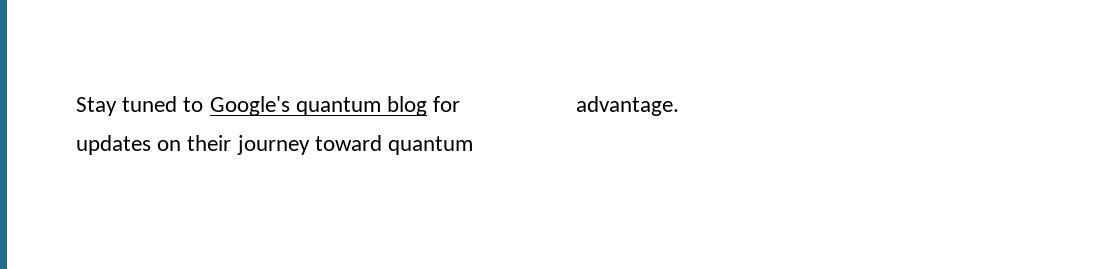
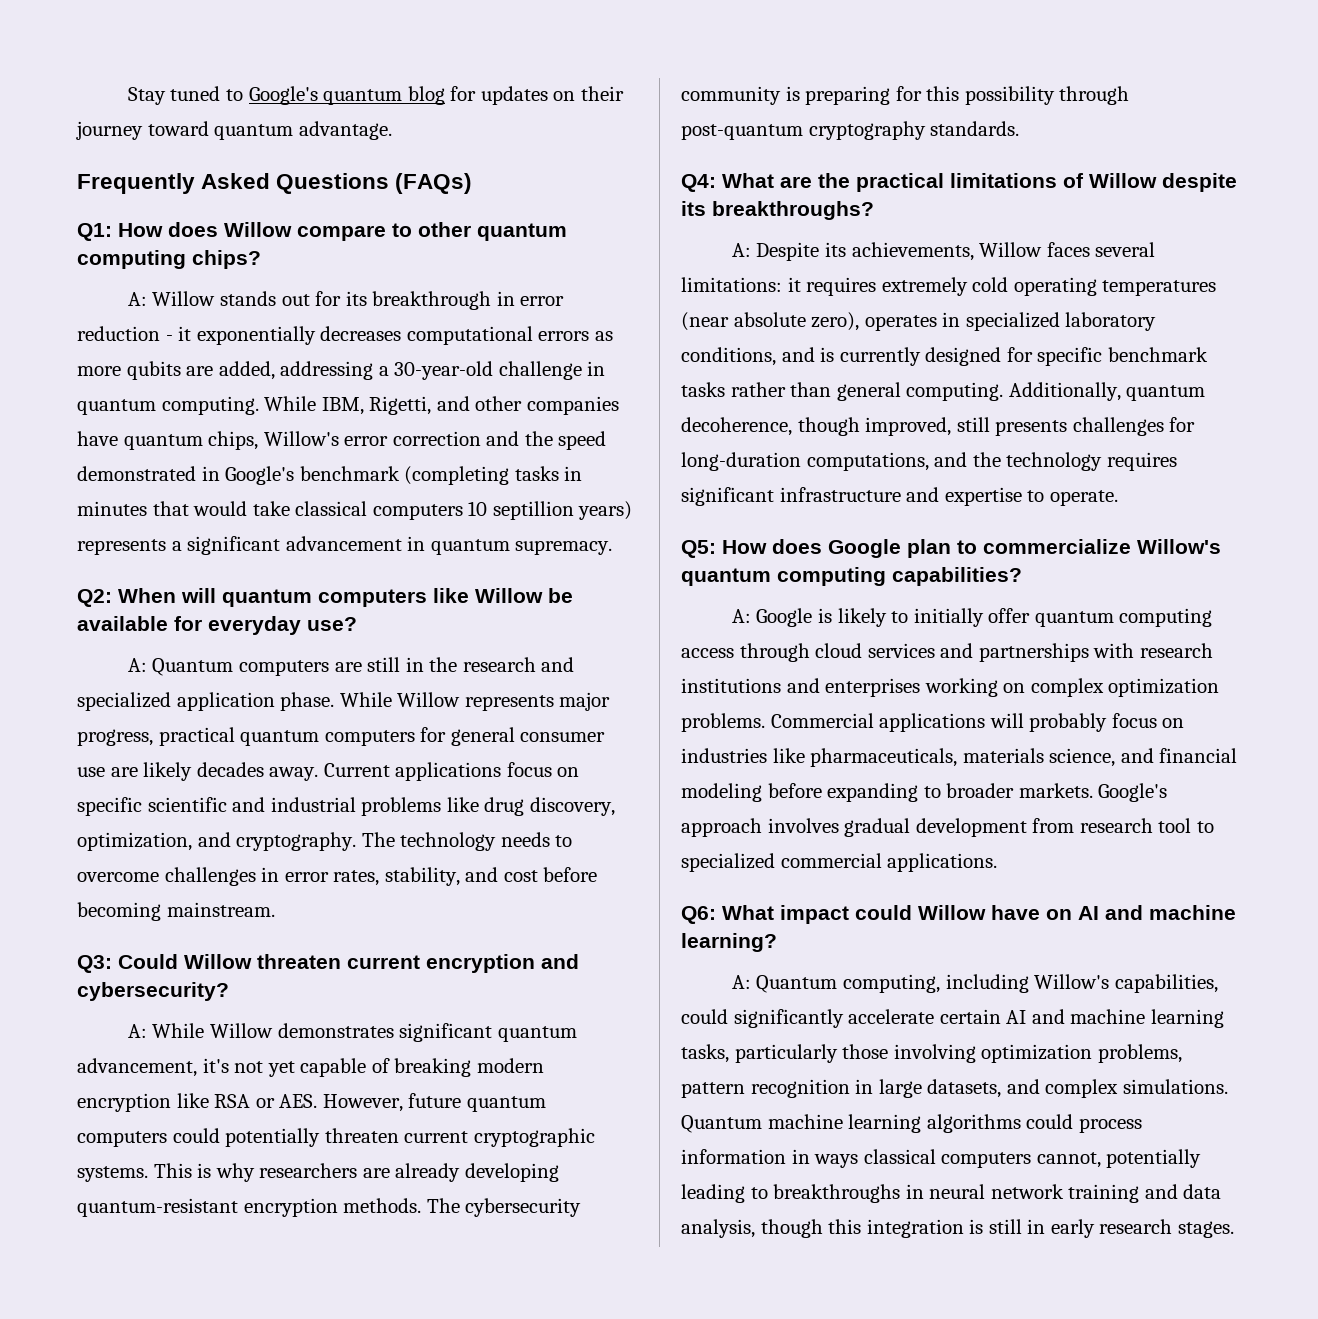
(679, 106) none -> [77,173,473,194] [77,222,567,241] [77,250,261,269] [127,291,565,310] [77,326,613,345] [77,361,606,380] [77,396,619,415] [77,431,607,450] [77,466,583,485] [77,501,633,520] [77,536,613,555] [77,588,573,607] [77,616,357,635] [127,657,575,676] [77,692,611,711] [77,727,606,746] [77,762,580,781] [77,797,615,816] [77,832,573,851] [77,867,598,886] [77,902,275,921] [77,954,579,973] [77,982,229,1001] [127,1023,577,1042] [77,1058,544,1077] [77,1093,546,1112] [77,1128,595,1147] [77,1163,559,1182] [77,1198,582,1217] [681,86,1130,105] [681,121,1020,140] [681,173,1237,192] [681,201,874,220] [731,242,1156,261] [681,277,1217,296] [681,312,1157,331] [681,347,1208,366] [681,382,1206,401] [681,417,1196,436] [681,452,1177,471] [681,487,1118,506] [681,539,1221,558] [681,567,1022,586] [731,608,1213,627] [681,643,1213,662] [681,678,1220,697] [681,713,1185,732] [681,748,1238,767] [681,783,1168,802] [681,818,1214,837] [681,853,998,872] [681,905,1236,924] [681,933,777,952] [731,974,1218,993] [681,1009,1224,1028] [681,1044,1182,1063] [681,1079,1228,1098] [681,1114,1142,1133] [681,1149,1202,1168] [681,1184,1222,1203] [681,1219,1234,1238] // Frequently Asked Questions (FAQs) // Q1: How does Willow compare to other quantum computing chips? // A: Willow stands out for its breakthrough in error reduction - it exponentially decreases computational errors as more qubits are added, addressing a 30-year-old challenge in quantum computing. While IBM, Rigetti, and other companies have quantum chips, Willow's error correction and the speed demonstrated in Google's benchmark (completing tasks in minutes that would take classical computers 10 septillion years) represents a significant advancement in quantum supremacy. // Q2: When will quantum computers like Willow be available for everyday use? // A: Quantum computers are still in the research and specialized application phase. While Willow represents major progress, practical quantum computers for general consumer use are likely decades away. Current applications focus on specific scientific and industrial problems like drug discovery, optimization, and cryptography. The technology needs to overcome challenges in error rates, stability, and cost before becoming mainstream. // Q3: Could Willow threaten current encryption and cybersecurity? // A: While Willow demonstrates significant quantum advancement, it's not yet capable of breaking modern encryption like RSA or AES. However, future quantum computers could potentially threaten current cryptographic systems. This is why researchers are already developing quantum-resistant encryption methods. The cybersecurity community is preparing for this possibility through post-quantum cryptography standards. // Q4: What are the practical limitations of Willow despite its breakthroughs? // A: Despite its achievements, Willow faces several limitations: it requires extremely cold operating temperatures (near absolute zero), operates in specialized laboratory conditions, and is currently designed for specific benchmark tasks rather than general computing. Additionally, quantum decoherence, though improved, still presents challenges for long-duration computations, and the technology requires significant infrastructure and expertise to operate. // Q5: How does Google plan to commercialize Willow's quantum computing capabilities? // A: Google is likely to initially offer quantum computing access through cloud services and partnerships with research institutions and enterprises working on complex optimization problems. Commercial applications will probably focus on industries like pharmaceuticals, materials science, and financial modeling before expanding to broader markets. Google's approach involves gradual development from research tool to specialized commercial applications. // Q6: What impact could Willow have on AI and machine learning? // A: Quantum computing, including Willow's capabilities, could significantly accelerate certain AI and machine learning tasks, particularly those involving optimization problems, pattern recognition in large datasets, and complex simulations. Quantum machine learning algorithms could process information in ways classical computers cannot, potentially leading to breakthroughs in neural network training and data analysis, though this integration is still in early research stages.

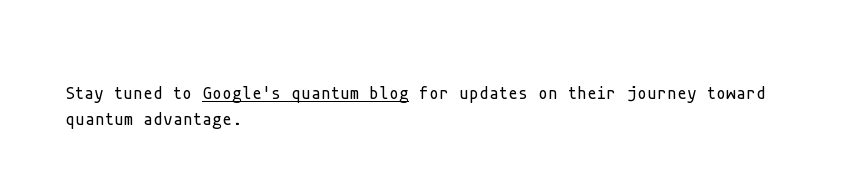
[77,173,473,194] [77,222,567,241] [77,250,261,269] [127,291,565,310] [77,326,613,345] [77,361,606,380] [77,396,619,415] [77,431,607,450] [77,466,583,485] [77,501,633,520] [77,536,613,555] [77,588,573,607] [77,616,357,635] [127,657,575,676] [77,692,611,711] [77,727,606,746] [77,762,580,781] [77,797,615,816] [77,832,573,851] [77,867,598,886] [77,902,275,921] [77,954,579,973] [77,982,229,1001] [127,1023,577,1042] [77,1058,544,1077] [77,1093,546,1112] [77,1128,595,1147] [77,1163,559,1182] [77,1198,582,1217] [681,86,1130,105] [681,121,1020,140] [681,173,1237,192] [681,201,874,220] [731,242,1156,261] [681,277,1217,296] [681,312,1157,331] [681,347,1208,366] [681,382,1206,401] [681,417,1196,436] [681,452,1177,471] [681,487,1118,506] [681,539,1221,558] [681,567,1022,586] [731,608,1213,627] [681,643,1213,662] [681,678,1220,697] [681,713,1185,732] [681,748,1238,767] [681,783,1168,802] [681,818,1214,837] [681,853,998,872] [681,905,1236,924] [681,933,777,952] [731,974,1218,993] [681,1009,1224,1028] [681,1044,1182,1063] [681,1079,1228,1098] [681,1114,1142,1133] [681,1149,1202,1168] [681,1184,1222,1203] [681,1219,1234,1238] // Frequently Asked Questions (FAQs) // Q1: How does Willow compare to other quantum computing chips? // A: Willow stands out for its breakthrough in error reduction - it exponentially decreases computational errors as more qubits are added, addressing a 30-year-old challenge in quantum computing. While IBM, Rigetti, and other companies have quantum chips, Willow's error correction and the speed demonstrated in Google's benchmark (completing tasks in minutes that would take classical computers 10 septillion years) represents a significant advancement in quantum supremacy. // Q2: When will quantum computers like Willow be available for everyday use? // A: Quantum computers are still in the research and specialized application phase. While Willow represents major progress, practical quantum computers for general consumer use are likely decades away. Current applications focus on specific scientific and industrial problems like drug discovery, optimization, and cryptography. The technology needs to overcome challenges in error rates, stability, and cost before becoming mainstream. // Q3: Could Willow threaten current encryption and cybersecurity? // A: While Willow demonstrates significant quantum advancement, it's not yet capable of breaking modern encryption like RSA or AES. However, future quantum computers could potentially threaten current cryptographic systems. This is why researchers are already developing quantum-resistant encryption methods. The cybersecurity community is preparing for this possibility through post-quantum cryptography standards. // Q4: What are the practical limitations of Willow despite its breakthroughs? // A: Despite its achievements, Willow faces several limitations: it requires extremely cold operating temperatures (near absolute zero), operates in specialized laboratory conditions, and is currently designed for specific benchmark tasks rather than general computing. Additionally, quantum decoherence, though improved, still presents challenges for long-duration computations, and the technology requires significant infrastructure and expertise to operate. // Q5: How does Google plan to commercialize Willow's quantum computing capabilities? // A: Google is likely to initially offer quantum computing access through cloud services and partnerships with research institutions and enterprises working on complex optimization problems. Commercial applications will probably focus on industries like pharmaceuticals, materials science, and financial modeling before expanding to broader markets. Google's approach involves gradual development from research tool to specialized commercial applications. // Q6: What impact could Willow have on AI and machine learning? // A: Quantum computing, including Willow's capabilities, could significantly accelerate certain AI and machine learning tasks, particularly those involving optimization problems, pattern recognition in large datasets, and complex simulations. Quantum machine learning algorithms could process information in ways classical computers cannot, potentially leading to breakthroughs in neural network training and data analysis, though this integration is still in early research stages. -> (242, 120) none

